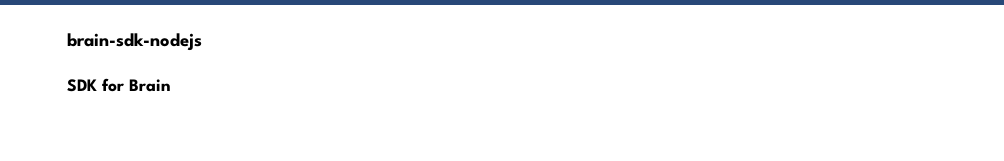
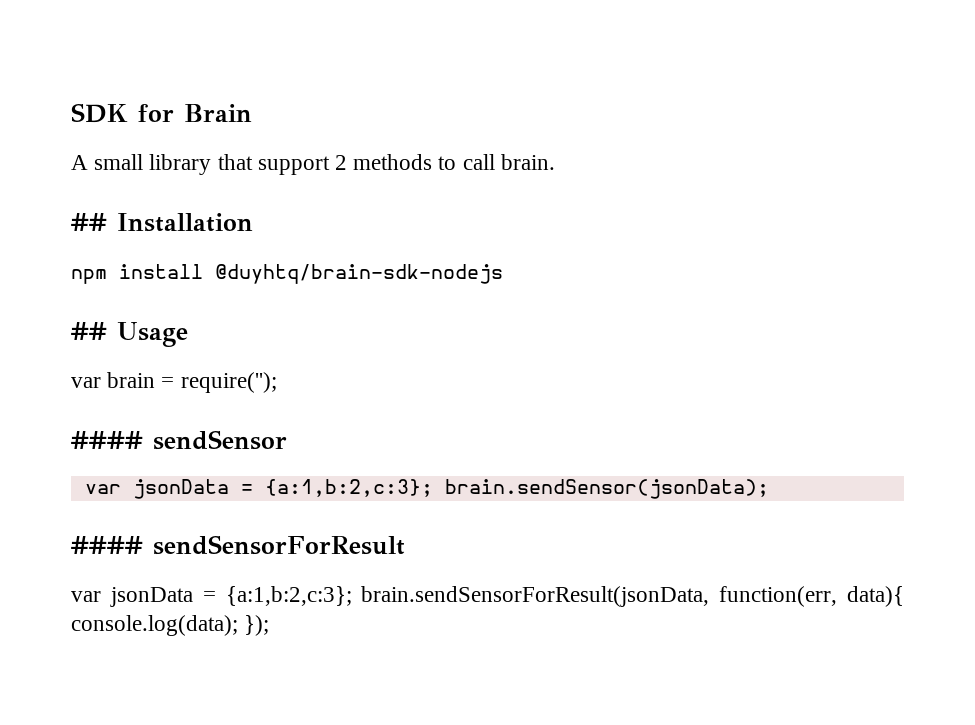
[67,33,202,51] brain-sdk-nodejs // -> (71, 113) none
(171, 85) none -> [71,154,555,175] [71,213,253,232] [71,264,503,284] [71,322,188,347] [71,372,277,393] [71,430,287,450] [84,479,769,499] [71,535,405,555] [71,586,904,607] [71,615,270,636] // A small library that support 2 methods to call brain. // ## Installation // npm install @duyhtq/brain-sdk-nodejs // ## Usage // var brain = require(''); // #### sendSensor // var jsonData = {a:1,b:2,c:3}; brain.sendSensor(jsonData); // #### sendSensorForResult // var jsonData = {a:1,b:2,c:3}; brain.sendSensorForResult(jsonData, function(err, data){ console.log(data); });

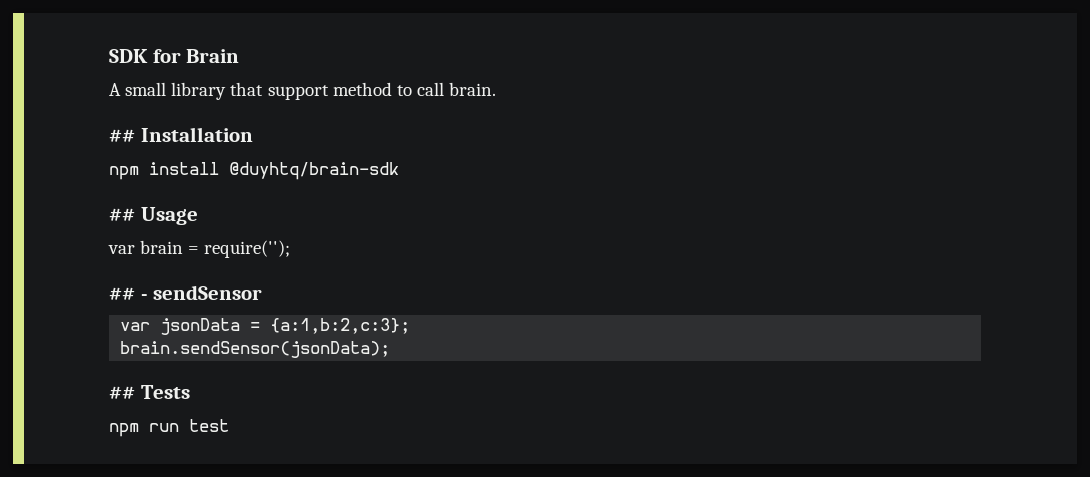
[335,154,433,170] 2 methods -> [332,82,392,96] method
[215,264,503,284] @duyhtq/brain-sdk-nodejs -> [229,162,399,180] @duyhtq/brain-sdk
[71,431,143,449] #### -> [109,287,148,300] ## -
(433, 488) none -> (411, 326) //
[71,535,405,555] [71,586,904,607] [71,615,270,636] #### sendSensorForResult // var jsonData = {a:1,b:2,c:3}; brain.sendSensorForResult(jsonData, function(err, data){ console.log(data); }); -> [109,385,190,399] [109,419,229,437] ## Tests // npm run test

